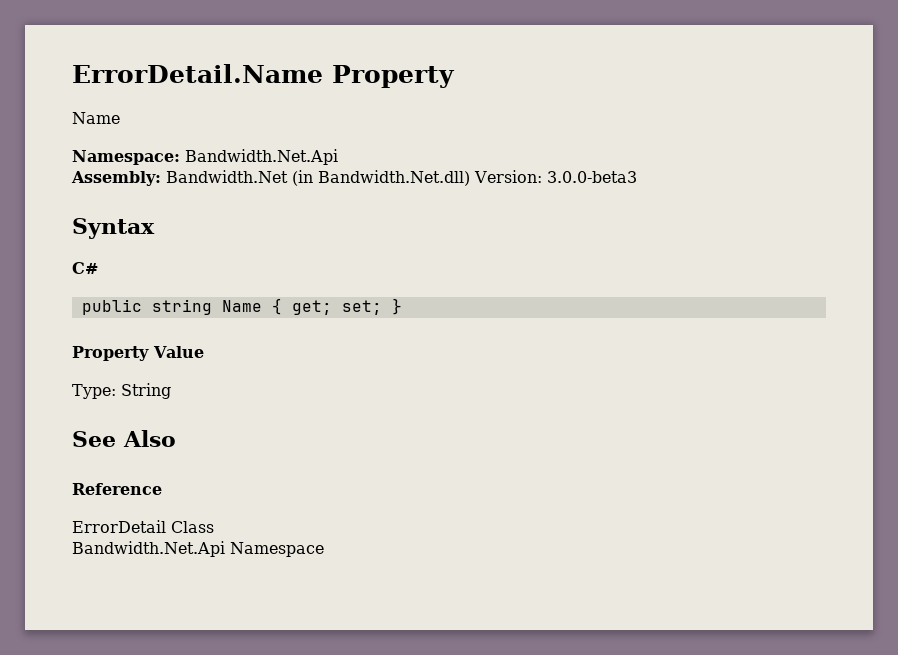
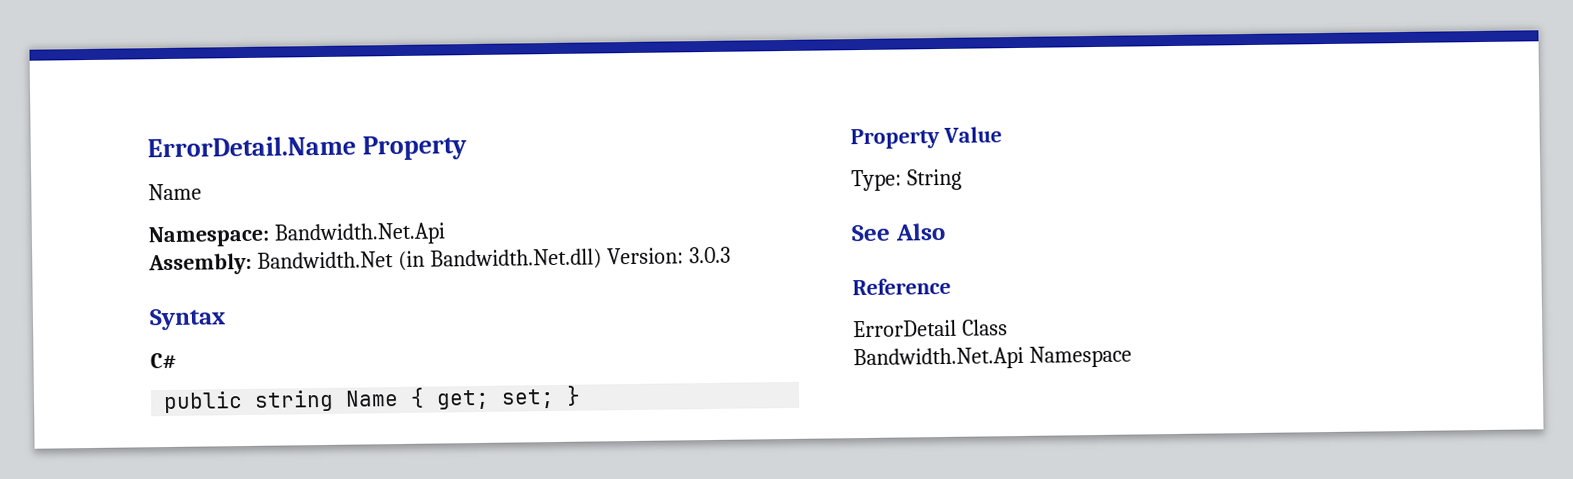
[546,171,637,183] 3.0.0-beta3 -> [688,246,731,264] 3.0.3

